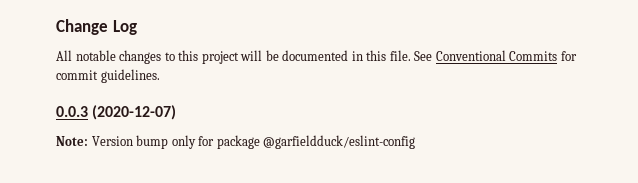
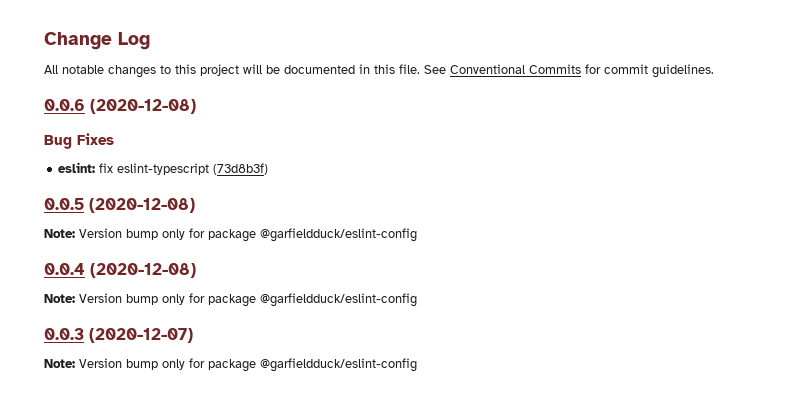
(160, 76) none -> [44,99,196,114] [44,133,114,149] [58,162,269,175] [44,198,195,213] [44,228,417,242] [44,263,196,278] [44,293,417,307] // 0.0.6 (2020-12-08) // Bug Fixes // eslint: fix eslint-typescript (73d8b3f) // 0.0.5 (2020-12-08) // Note: Version bump only for package @garfieldduck/eslint-config // 0.0.4 (2020-12-08) // Note: Version bump only for package @garfieldduck/eslint-config

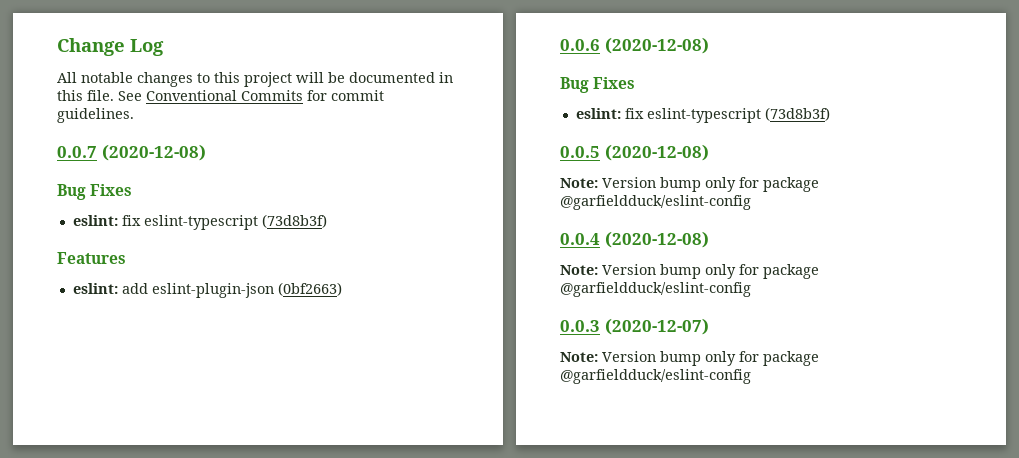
(714, 71) none -> [57,144,206,161] [57,184,133,200] [72,214,327,230] [57,252,126,264] [72,282,342,298] // 0.0.7 (2020-12-08) // Bug Fixes // eslint: fix eslint-typescript (73d8b3f) // Features // eslint: add eslint-plugin-json (0bf2663)

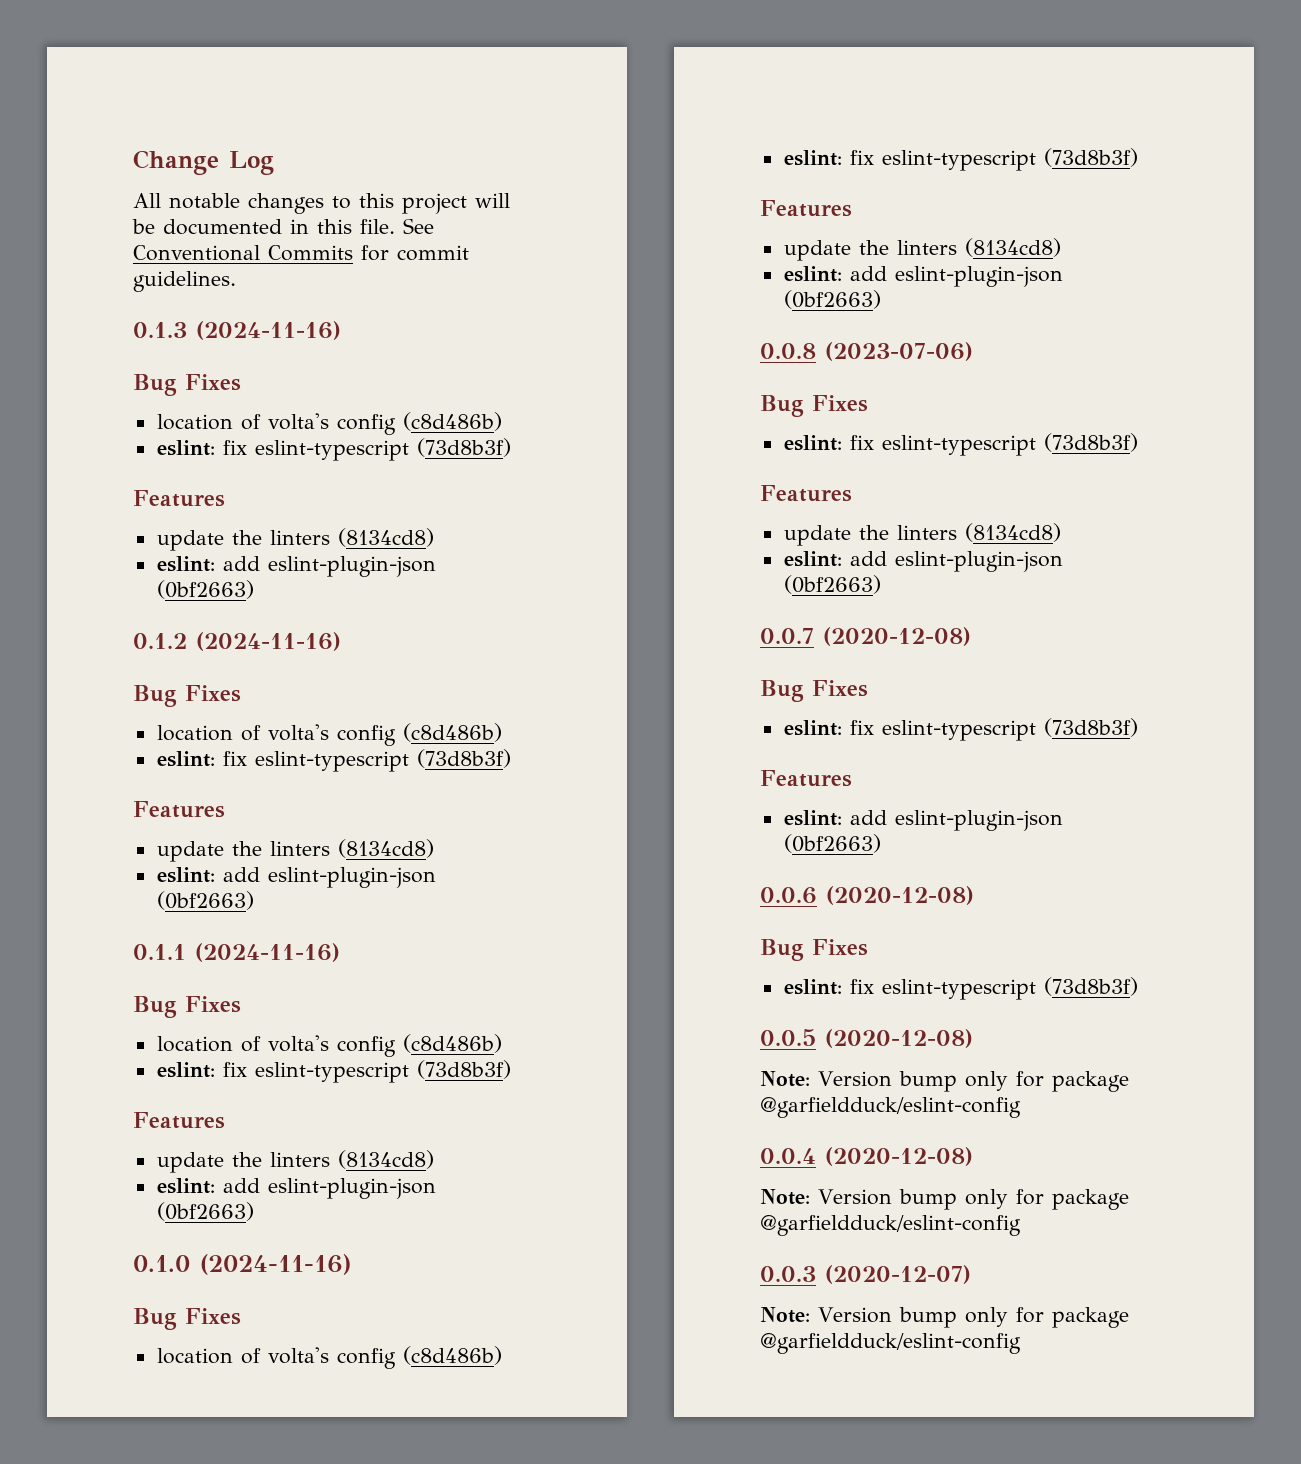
(134, 115) none -> [133,321,341,340] [133,374,241,396] [156,412,502,435] [156,438,511,461] [133,490,225,507] [156,528,434,551] [156,556,436,577] [156,580,254,599] [133,632,341,651] [133,685,241,707] [156,723,502,746] [156,749,511,772] [133,801,225,818] [156,839,434,862] [156,867,436,888] [156,891,254,910] [133,943,340,962] [133,996,241,1018] [156,1034,502,1057] [156,1060,511,1083] [133,1112,225,1129] [156,1150,434,1173] [156,1178,436,1199] [156,1202,254,1221] [133,1254,351,1275] [133,1308,241,1330] [156,1346,502,1369] [783,148,1138,171] [760,200,852,217] [783,238,1061,261] [783,266,1063,287] [783,290,881,309] [760,342,973,361] [760,395,868,417] [783,433,1138,456] [760,485,852,502] [783,523,1061,546] [783,551,1063,572] [783,575,881,594] // 0.1.3 (2024-11-16) // Bug Fixes // location of volta's config (c8d486b) // eslint: fix eslint-typescript (73d8b3f) // Features // update the linters (8134cd8) // eslint: add eslint-plugin-json (0bf2663) // 0.1.2 (2024-11-16) // Bug Fixes // location of volta's config (c8d486b) // eslint: fix eslint-typescript (73d8b3f) // Features // update the linters (8134cd8) // eslint: add eslint-plugin-json (0bf2663) // 0.1.1 (2024-11-16) // Bug Fixes // location of volta's config (c8d486b) // eslint: fix eslint-typescript (73d8b3f) // Features // update the linters (8134cd8) // eslint: add eslint-plugin-json (0bf2663) // 0.1.0 (2024-11-16) // Bug Fixes // location of volta's config (c8d486b) // eslint: fix eslint-typescript (73d8b3f) // Features // update the linters (8134cd8) // eslint: add eslint-plugin-json (0bf2663) // 0.0.8 (2023-07-06) // Bug Fixes // eslint: fix eslint-typescript (73d8b3f) // Features // update the linters (8134cd8) // eslint: add eslint-plugin-json (0bf2663)

